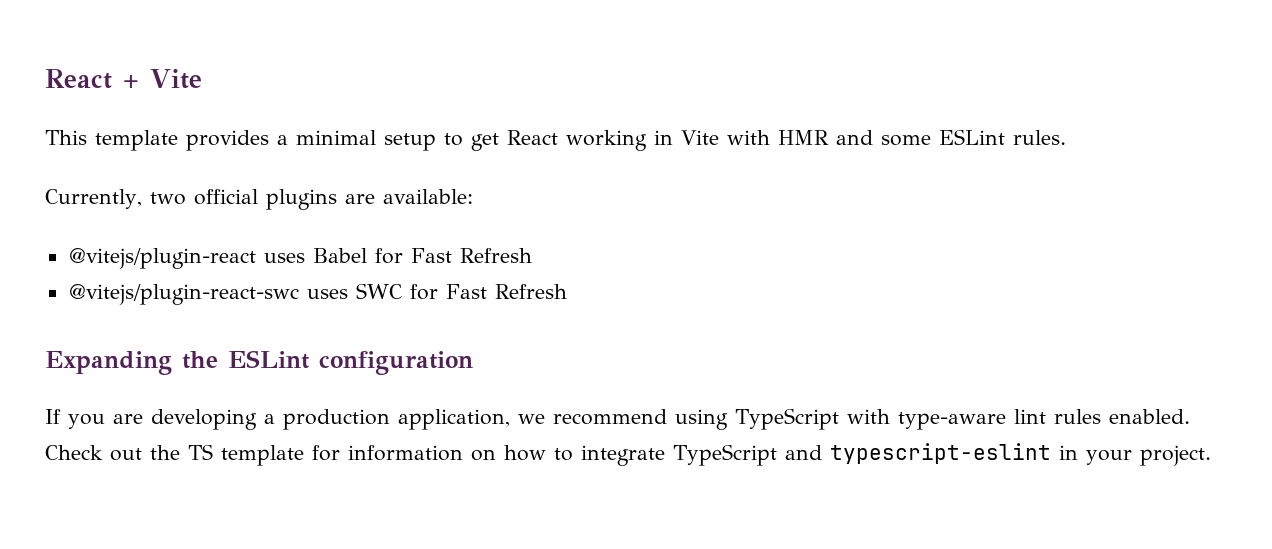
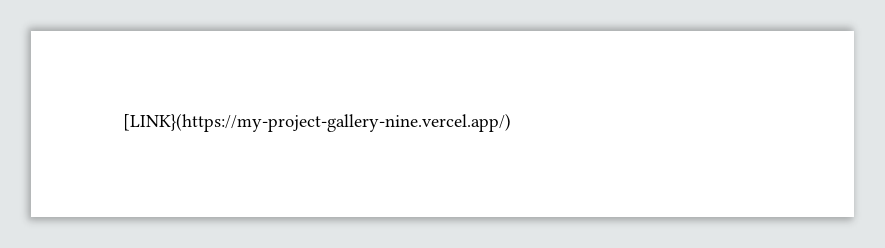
[45,69,202,89] [45,129,1066,151] [45,189,473,210] [68,248,532,269] [68,283,567,305] [45,350,473,375] [45,408,1190,430] [45,443,1211,466] React + Vite // This template provides a minimal setup to get React working in Vite with HMR and some ESLint rules. // Currently, two official plugins are available: // @vitejs/plugin-react uses Babel for Fast Refresh // @vitejs/plugin-react-swc uses SWC for Fast Refresh // Expanding the ESLint configuration // If you are developing a production application, we recommend using TypeScript with type-aware lint rules enabled. Check out the TS template for information on how to integrate TypeScript and typescript-eslint in your project. -> [123,113,511,132] [LINK}(https://my-project-gallery-nine.vercel.app/)

